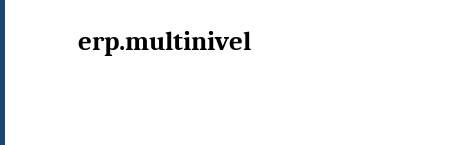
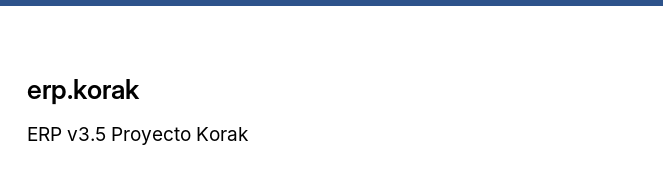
[78,31,251,56] erp.multinivel -> [27,79,140,105] [27,127,250,145] erp.korak // ERP v3.5 Proyecto Korak

